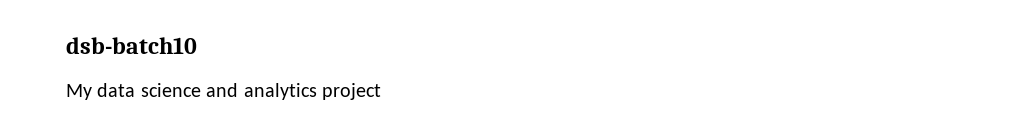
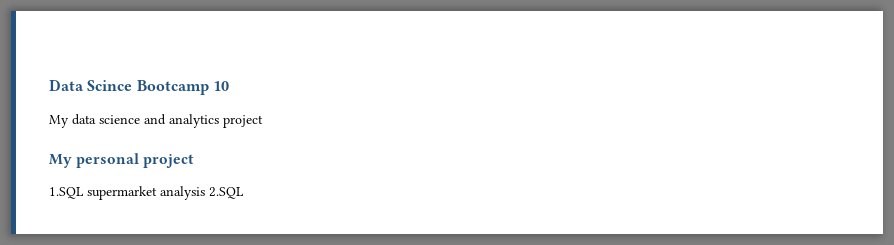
[66,37,197,54] dsb-batch10 -> [49,79,229,95] Data Scince Bootcamp 10
(381, 91) none -> [49,153,195,168] [49,186,244,200] // My personal project // 1.SQL supermarket analysis 2.SQL

